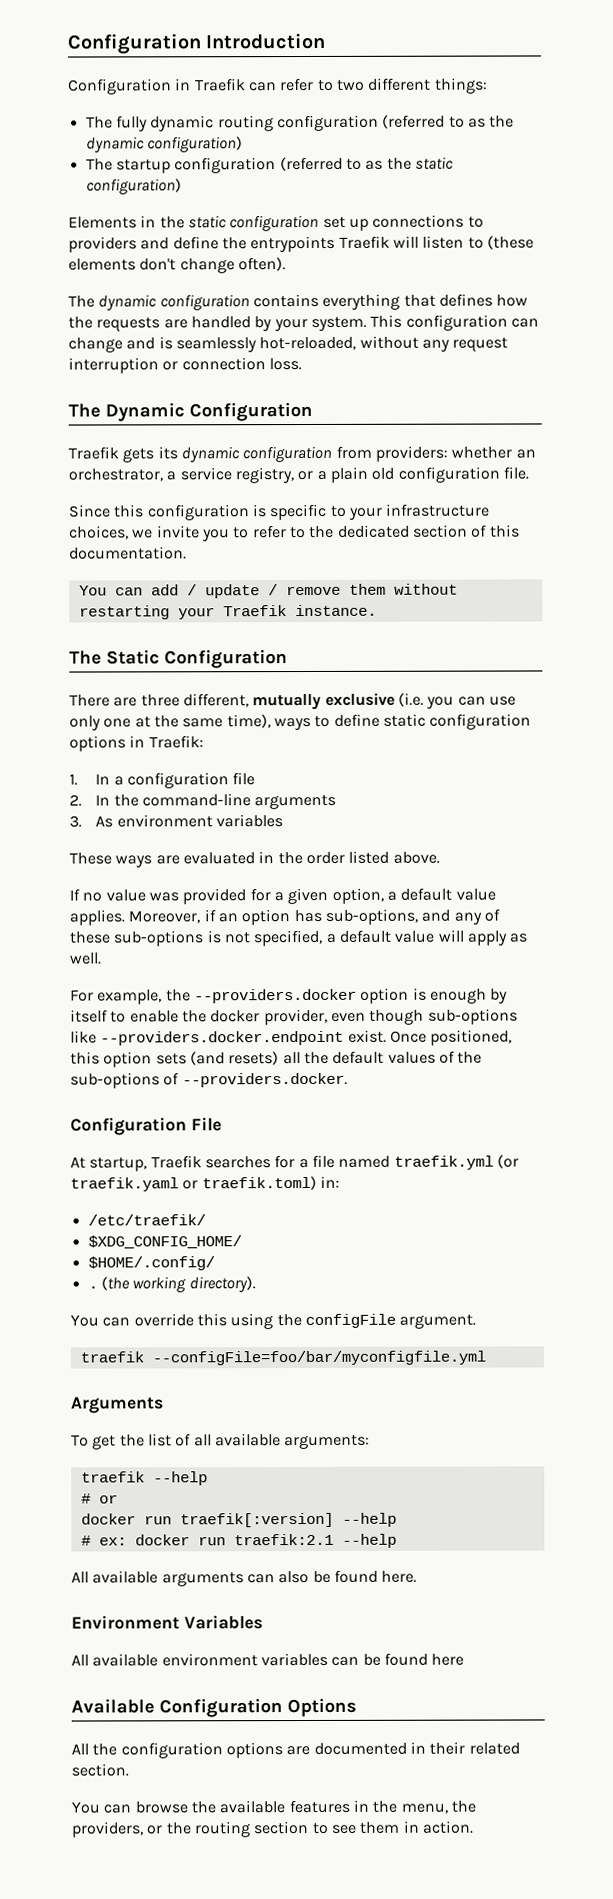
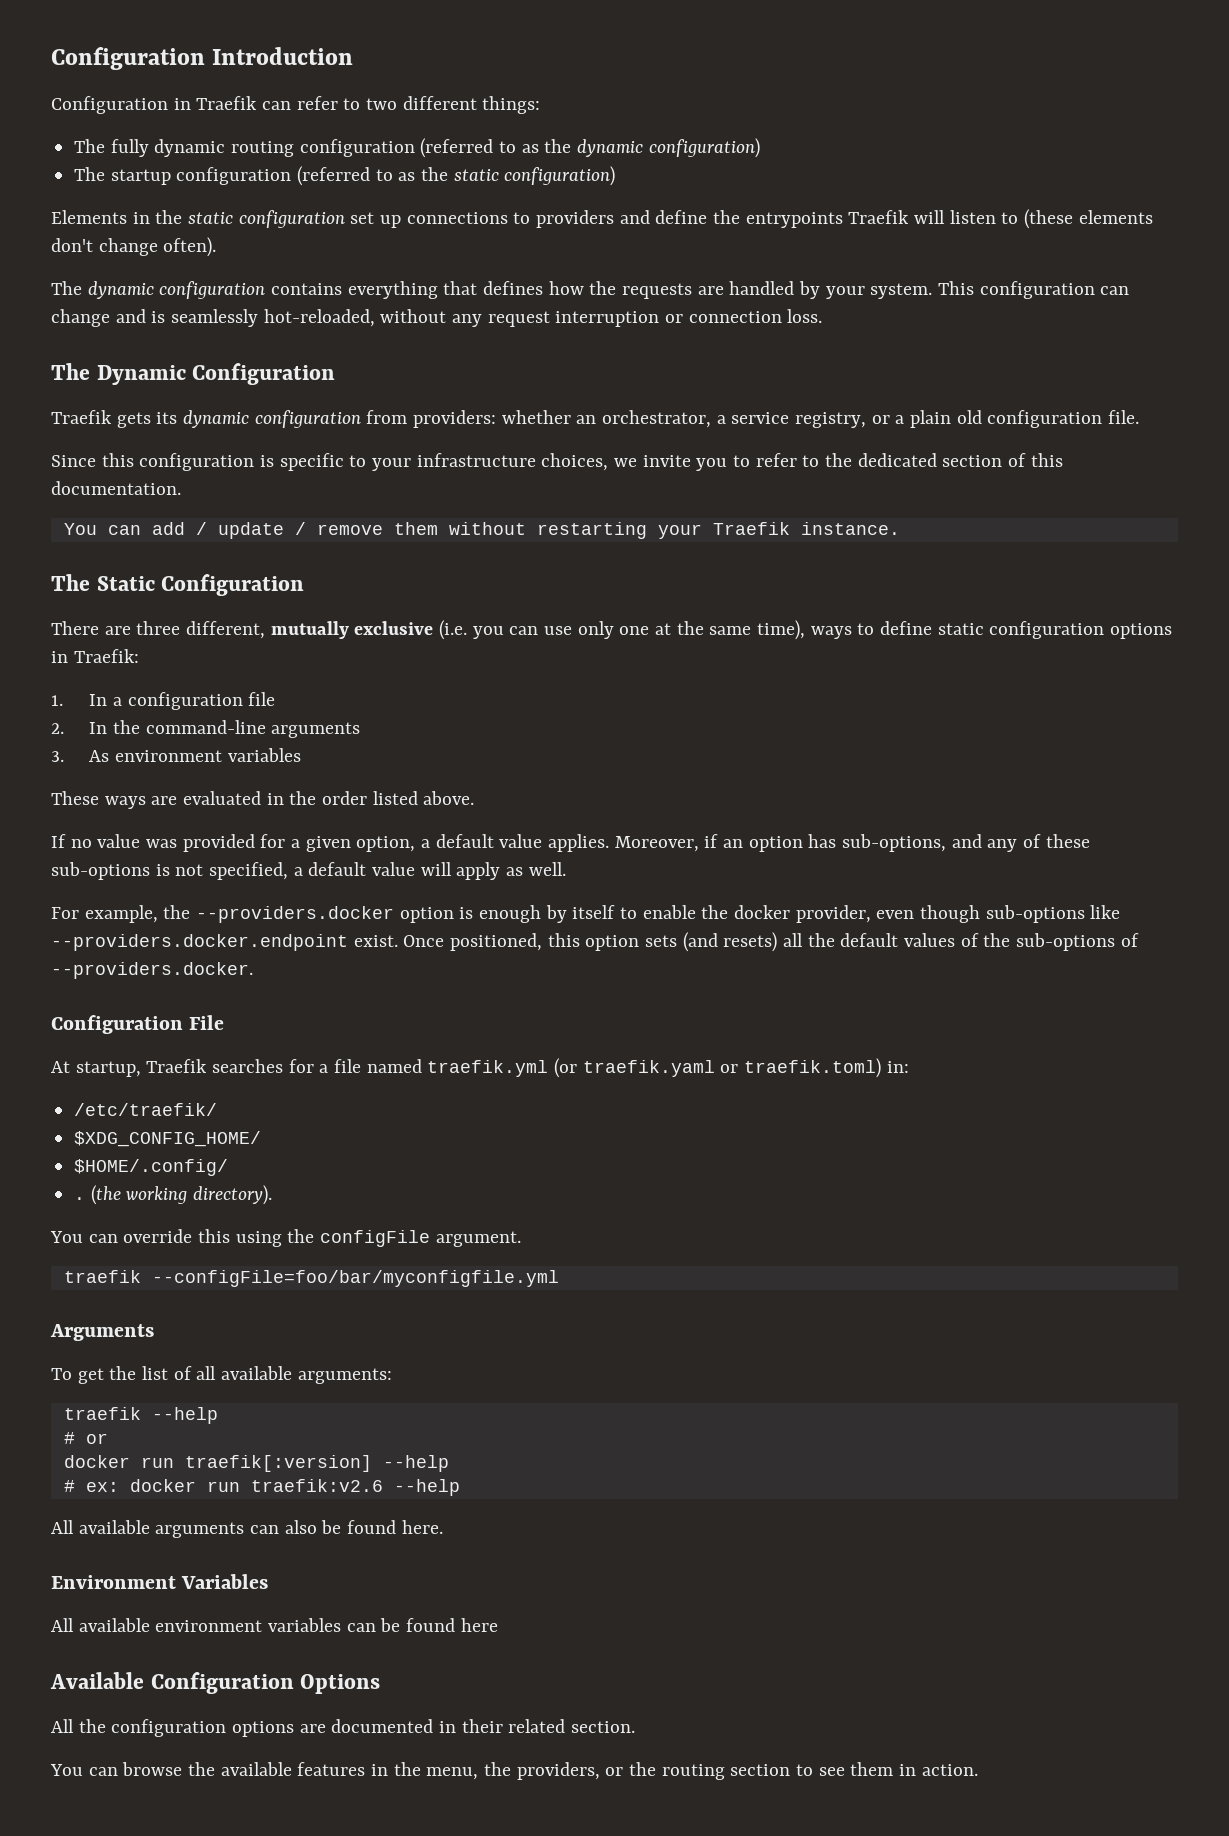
[233,1533,334,1546] traefik:2.1 -> [250,1479,383,1492] traefik:v2.6

